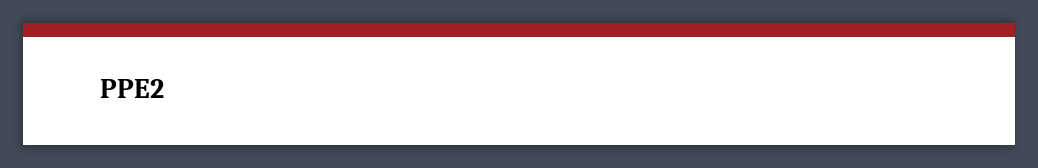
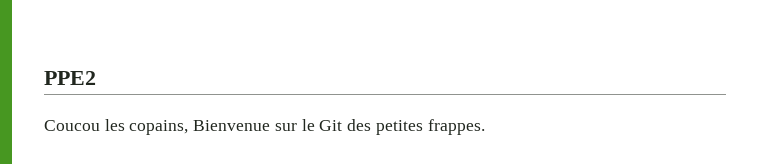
(164, 88) none -> [44,119,485,135] // Coucou les copains, Bienvenue sur le Git des petites frappes.

